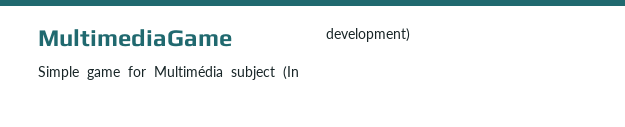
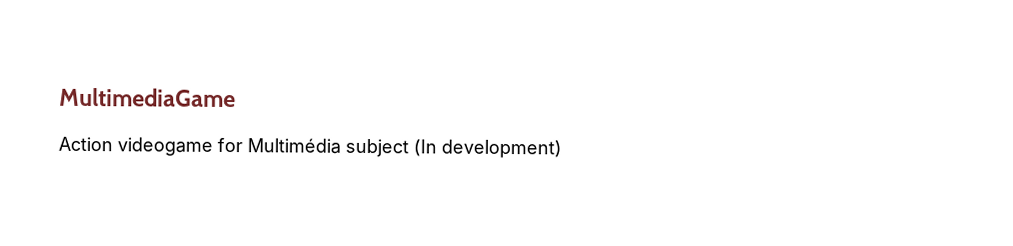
[38,66,120,80] Simple game -> [58,136,213,156] Action videogame

